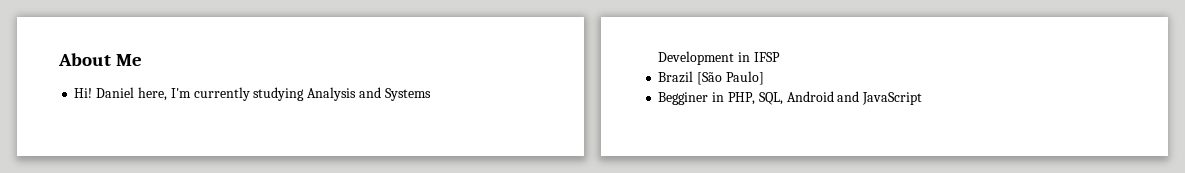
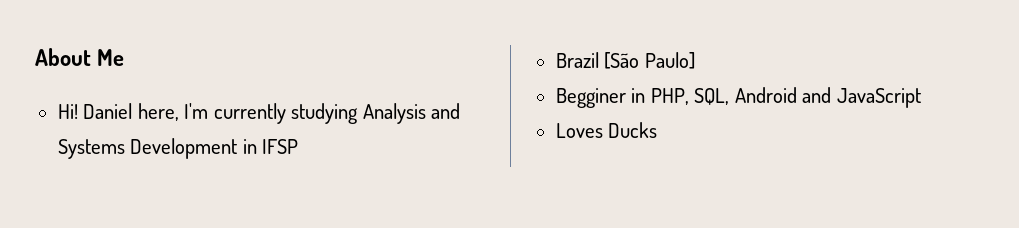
(923, 98) none -> [555,122,658,138] // Loves Ducks

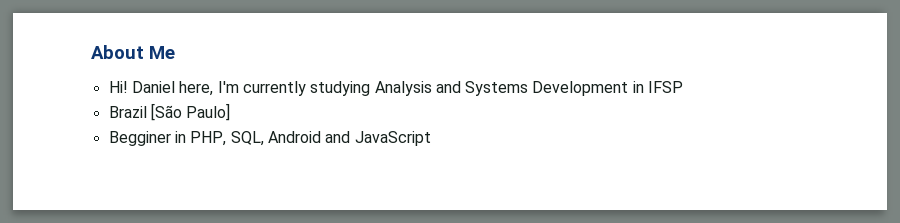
[555,122,658,138] // Loves Ducks -> (431, 138) none

